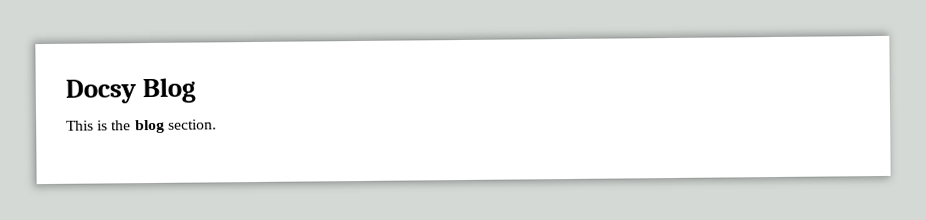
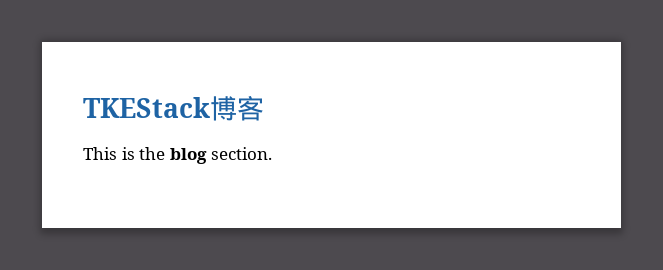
[65,77,197,104] Docsy Blog -> [83,95,264,121] TKEStack博客

